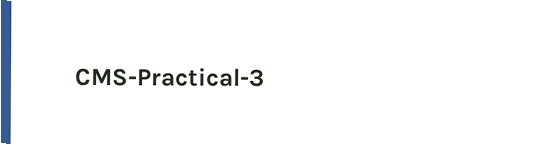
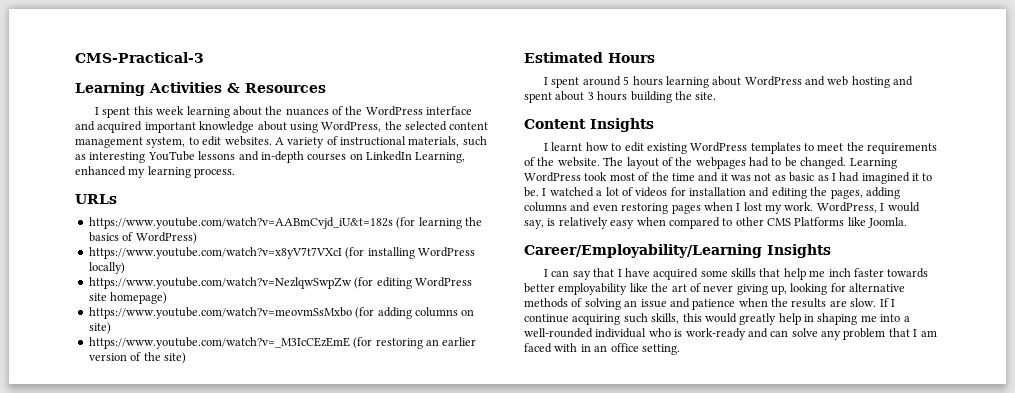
(265, 76) none -> [75,82,326,96] [95,106,473,118] [75,121,489,133] [75,136,487,148] [75,151,466,163] [75,166,236,178] [75,194,117,204] [88,217,482,229] [88,232,197,244] [88,247,475,259] [88,262,125,274] [88,277,472,289] [88,292,168,304] [88,307,475,319] [88,322,111,334] [88,337,477,349] [88,352,186,364] [524,52,655,63] [544,76,914,88] [524,91,717,103] [524,118,654,132] [544,142,938,154] [524,157,897,169] [524,172,933,184] [524,187,900,199] [524,202,920,214] [524,217,908,229] [524,244,831,258] [544,268,929,280] [524,283,906,295] [524,298,895,310] [524,313,910,325] [524,328,937,340] [524,343,680,355] // Learning Activities & Resources // I spent this week learning about the nuances of the WordPress interface and acquired important knowledge about using WordPress, the selected content management system, to edit websites. A variety of instructional materials, such as interesting YouTube lessons and in-depth courses on LinkedIn Learning, enhanced my learning process. // URLs // https://www.youtube.com/watch?v=AABmCvjd_iU&t=182s (for learning the basics of WordPress) // https://www.youtube.com/watch?v=x8yV7t7VXcI (for installing WordPress locally) // https://www.youtube.com/watch?v=NezlqwSwpZw (for editing WordPress site homepage) // https://www.youtube.com/watch?v=meovmSsMxbo (for adding columns on site) // https://www.youtube.com/watch?v=_M3IcCEzEmE (for restoring an earlier version of the site) // Estimated Hours // I spent around 5 hours learning about WordPress and web hosting and spent about 3 hours building the site. // Content Insights // I learnt how to edit existing WordPress templates to meet the requirements of the website. The layout of the webpages had to be changed. Learning WordPress took most of the time and it was not as basic as I had imagined it to be. I watched a lot of videos for installation and editing the pages, adding columns and even restoring pages when I lost my work. WordPress, I would say, is relatively easy when compared to other CMS Platforms like Joomla. // Career/Employability/Learning Insights // I can say that I have acquired some skills that help me inch faster towards better employability like the art of never giving up, looking for alternative methods of solving an issue and patience when the results are slow. If I continue acquiring such skills, this would greatly help in shaping me into a well-rounded individual who is work-ready and can solve any problem that I am faced with in an office setting.

